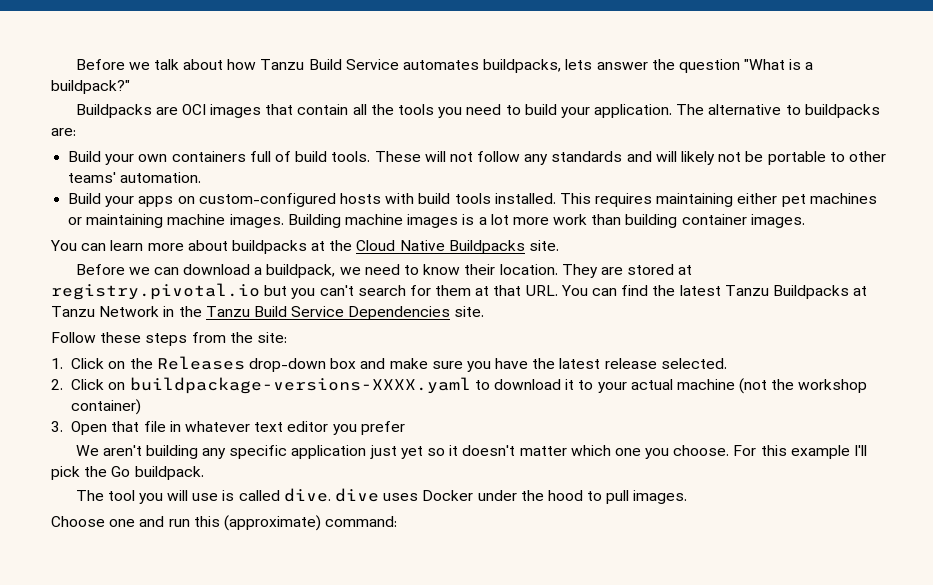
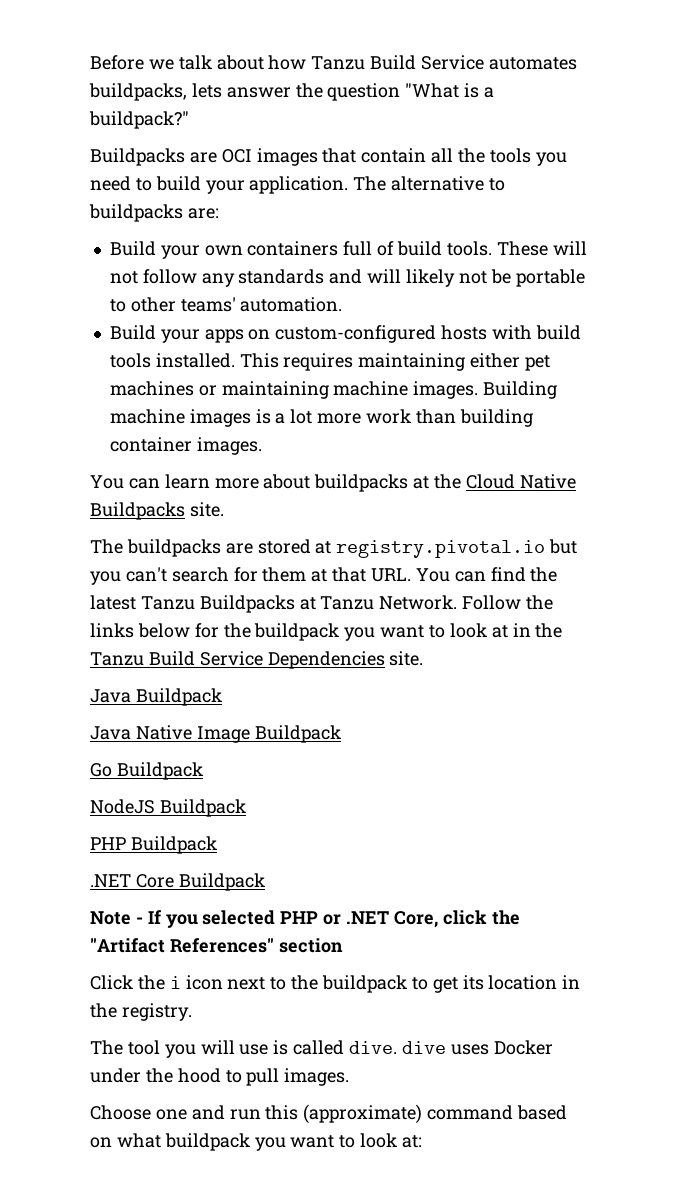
[75,264,598,278] Before we can download a buildpack, we need to know their location. They -> [90,539,221,557] The buildpacks
[99,306,160,317] Network -> [379,595,554,610] [90,623,508,641] Network. Follow the links below for the buildpack you want to look at
[51,332,287,346] [51,356,727,372] [51,377,868,394] [71,399,142,415] [51,421,405,435] [75,445,868,459] [51,466,204,480] Follow these steps from the site: // 1. Click on the Releases drop-down box and make sure you have the latest release selected. // 2. Click on buildpackage-versions-XXXX.yaml to download it to your actual machine (not the workshop container) // 3. Open that file in whatever text editor you prefer // We aren't building any specific application just yet so it doesn't matter which one you choose. For this example I'll pick the Go buildpack. -> [90,688,222,706] [90,725,341,743] [90,762,203,780] [90,799,246,817] [90,836,217,854] [90,873,265,891] [90,910,520,928] [90,938,343,953] [90,975,581,993] [90,1003,192,1021] Java Buildpack // Java Native Image Buildpack // Go Buildpack // NodeJS Buildpack // PHP Buildpack // .NET Core Buildpack // Note - If you selected PHP or .NET Core, click the "Artifact References" section // Click the i icon next to the buildpack to get its location in the registry.
[325,516,398,527] command: -> [427,1105,568,1120] [90,1133,423,1151] command based on what buildpack you want to look at:

